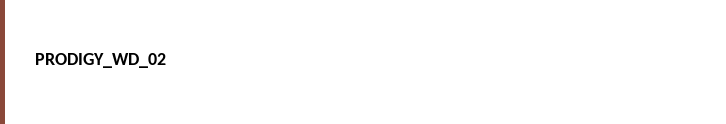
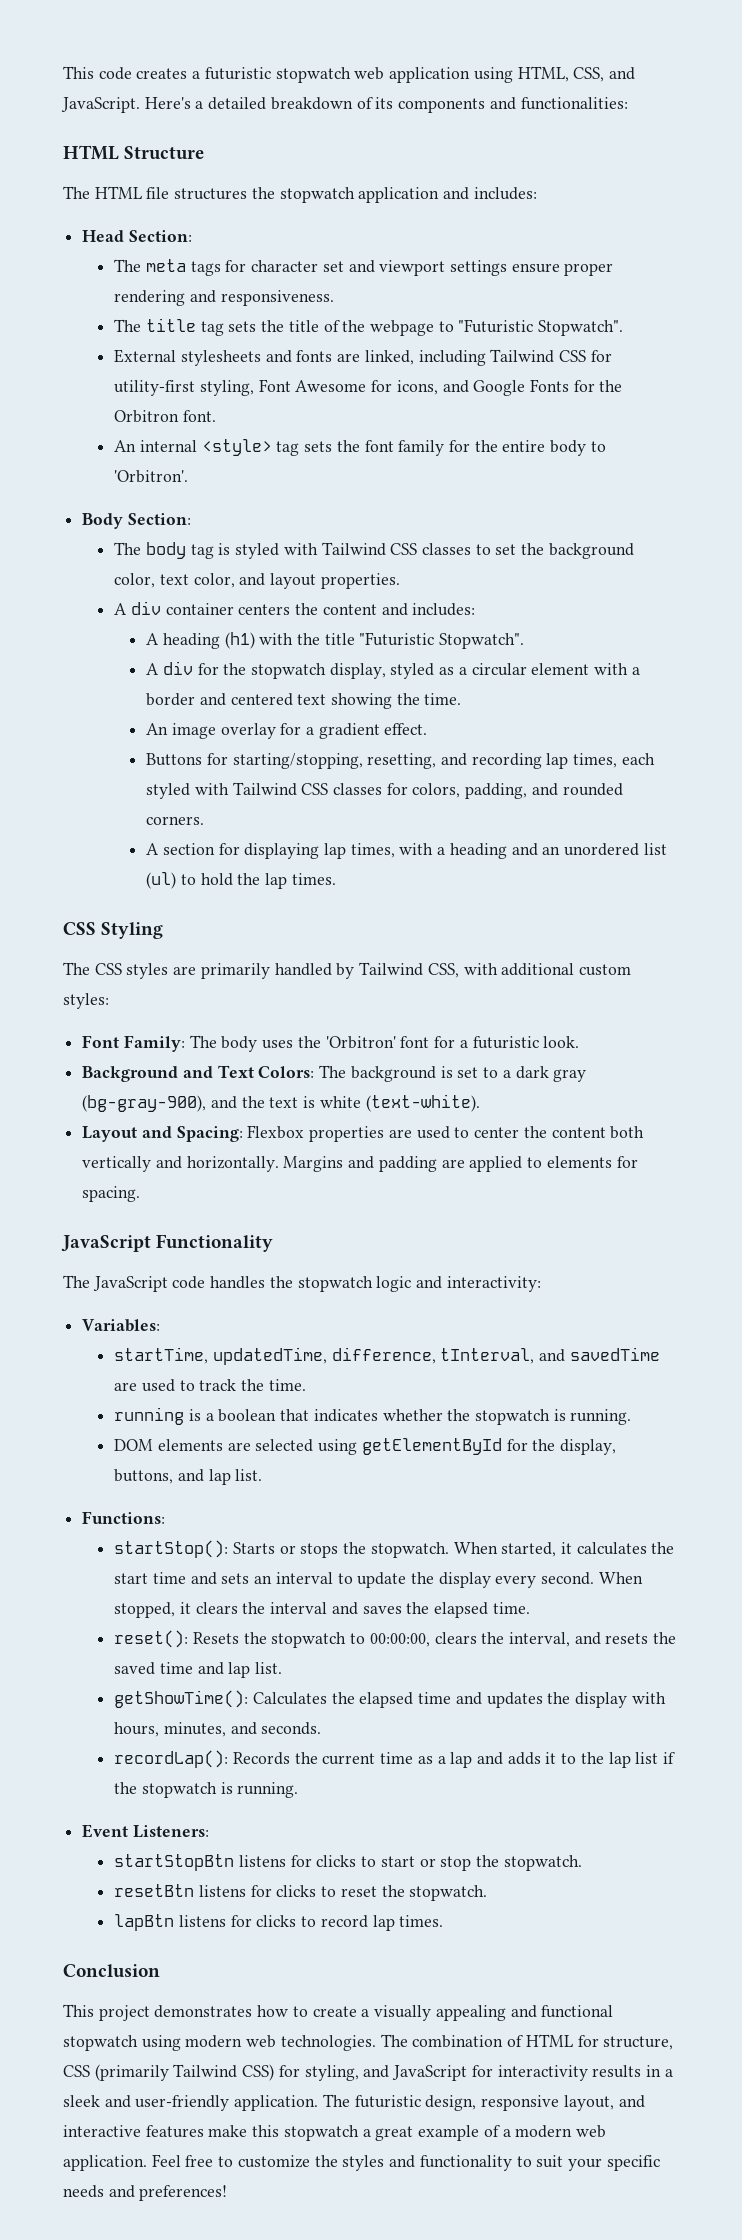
[35,53,166,68] PRODIGY_WD_02 -> [63,66,635,83] [61,97,628,113] [63,145,205,160] [63,186,537,203] [82,230,192,242] [114,259,614,276] [114,290,334,306] [114,318,624,336] [114,349,612,366] [114,379,623,396] [114,410,216,423] [114,439,606,456] [114,470,189,483] [82,513,191,529] [114,542,634,559] [114,573,400,589] [114,601,476,616] [146,632,525,649] [146,661,640,679] [146,693,462,709] [146,723,428,739] [146,753,655,769] [146,782,623,799] [146,816,205,825] [146,843,667,859] [146,872,336,889] [63,922,164,939] [63,962,631,979] [63,993,109,1009] [82,1035,580,1052] [82,1065,587,1082] [82,1094,480,1112] [82,1125,645,1142] [82,1156,638,1172] [82,1186,141,1202] [61,1234,274,1252] [63,1275,541,1292] [82,1319,161,1332] [114,1347,660,1365] [114,1379,306,1392] [114,1407,632,1425] [114,1438,616,1455] [114,1469,263,1485] [82,1511,166,1524] [114,1540,675,1558] [114,1572,643,1588] [114,1602,530,1618] [114,1630,677,1648] [114,1662,283,1678] [114,1690,666,1708] [114,1722,322,1737] [114,1750,676,1768] [114,1782,299,1798] [82,1824,209,1838] [114,1854,582,1871] [114,1884,488,1901] [114,1914,444,1931] [63,1964,160,1978] [63,2004,614,2021] [63,2034,674,2051] [63,2064,673,2081] [63,2094,645,2111] [63,2125,606,2141] [63,2154,660,2171] [63,2185,228,2201] This code creates a futuristic stopwatch web application using HTML, CSS, and JavaScript. Here's a detailed breakdown of its components and functionalities: // HTML Structure // The HTML file structures the stopwatch application and includes: // Head Section: // The meta tags for character set and viewport settings ensure proper rendering and responsiveness. // The title tag sets the title of the webpage to "Futuristic Stopwatch". // External stylesheets and fonts are linked, including Tailwind CSS for utility-first styling, Font Awesome for icons, and Google Fonts for the Orbitron font. // An internal <style> tag sets the font family for the entire body to 'Orbitron'. // Body Section: // The body tag is styled with Tailwind CSS classes to set the background color, text color, and layout properties. // A div container centers the content and includes: // A heading (h1) with the title "Futuristic Stopwatch". // A div for the stopwatch display, styled as a circular element with a border and centered text showing the time. // An image overlay for a gradient effect. // Buttons for starting/stopping, resetting, and recording lap times, each styled with Tailwind CSS classes for colors, padding, and rounded corners. // A section for displaying lap times, with a heading and an unordered list (ul) to hold the lap times. // CSS Styling // The CSS styles are primarily handled by Tailwind CSS, with additional custom styles: // Font Family: The body uses the 'Orbitron' font for a futuristic look. // Background and Text Colors: The background is set to a dark gray (bg-gray-900), and the text is white (text-white). // Layout and Spacing: Flexbox properties are used to center the content both vertically and horizontally. Margins and padding are applied to elements for spacing. // JavaScript Functionality // The JavaScript code handles the stopwatch logic and interactivity: // Variables: // startTime, updatedTime, difference, tInterval, and savedTime are used to track the time. // running is a boolean that indicates whether the stopwatch is running. // DOM elements are selected using getElementById for the display, buttons, and lap list. // Functions: // startStop(): Starts or stops the stopwatch. When started, it calculates the start time and sets an interval to update the display every second. When stopped, it clears the interval and saves the elapsed time. // reset(): Resets the stopwatch to 00:00:00, clears the interval, and resets the saved time and lap list. // getShowTime(): Calculates the elapsed time and updates the display with hours, minutes, and seconds. // recordLap(): Records the current time as a lap and adds it to the lap list if the stopwatch is running. // Event Listeners: // startStopBtn listens for clicks to start or stop the stopwatch. // resetBtn listens for clicks to reset the stopwatch. // lapBtn listens for clicks to record lap times. // Conclusion // This project demonstrates how to create a visually appealing and functional stopwatch using modern web technologies. The combination of HTML for structure, CSS (primarily Tailwind CSS) for styling, and JavaScript for interactivity results in a sleek and user-friendly application. The futuristic design, responsive layout, and interactive features make this stopwatch a great example of a modern web application. Feel free to customize the styles and functionality to suit your specific needs and preferences!

